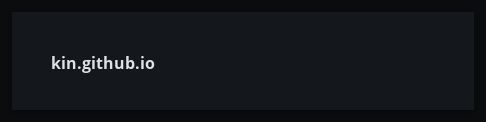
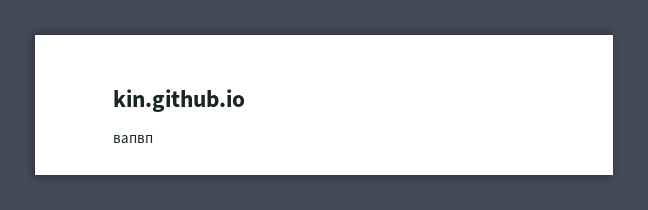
(155, 64) none -> [113,135,153,144] // вапвп

